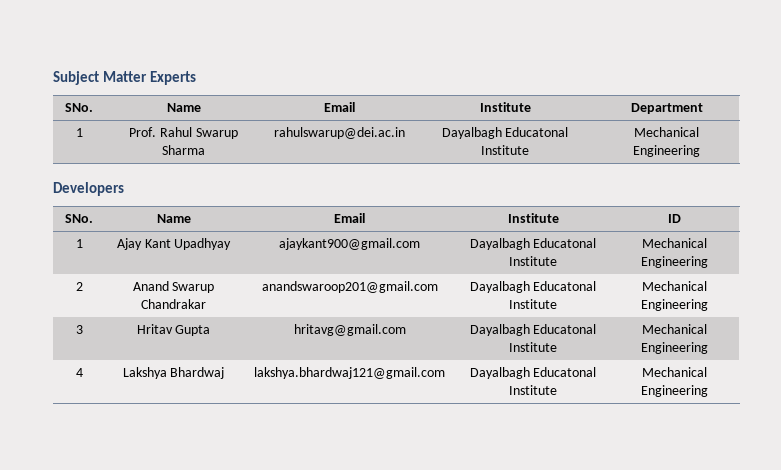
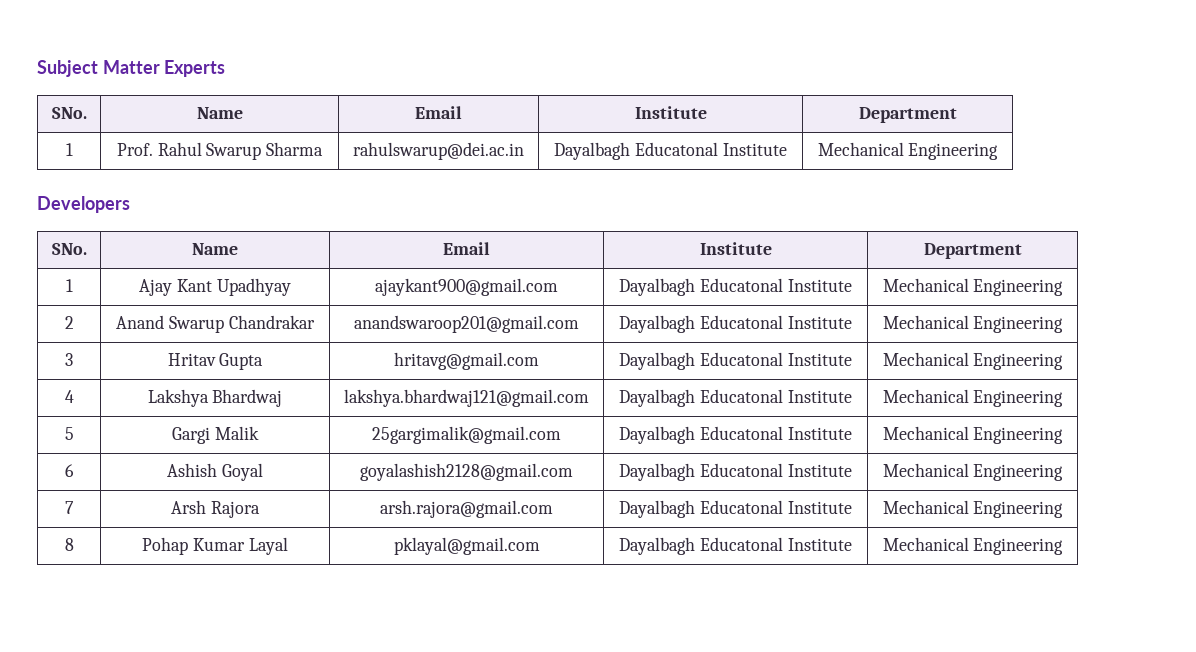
[668,214,681,223] ID -> [923,243,1022,259] Department
(708, 391) none -> [64,427,74,440] [172,426,259,444] [372,426,561,444] [619,426,852,444] [882,426,1064,444] [65,464,74,477] [167,463,263,481] [360,463,573,481] [619,463,852,481] [882,463,1064,481] [65,501,74,514] [171,500,260,518] [380,500,553,518] [619,500,852,518] [882,500,1064,518] [64,538,74,551] [142,537,288,555] [393,537,540,555] [619,537,852,555] [882,537,1064,555] // 5 | Gargi Malik | 25gargimalik@gmail.com | Dayalbagh Educatonal Institute | Mechanical Engineering // 6 | Ashish Goyal | goyalashish2128@gmail.com | Dayalbagh Educatonal Institute | Mechanical Engineering // 7 | Arsh Rajora | arsh.rajora@gmail.com | Dayalbagh Educatonal Institute | Mechanical Engineering // 8 | Pohap Kumar Layal | pklayal@gmail.com | Dayalbagh Educatonal Institute | Mechanical Engineering

